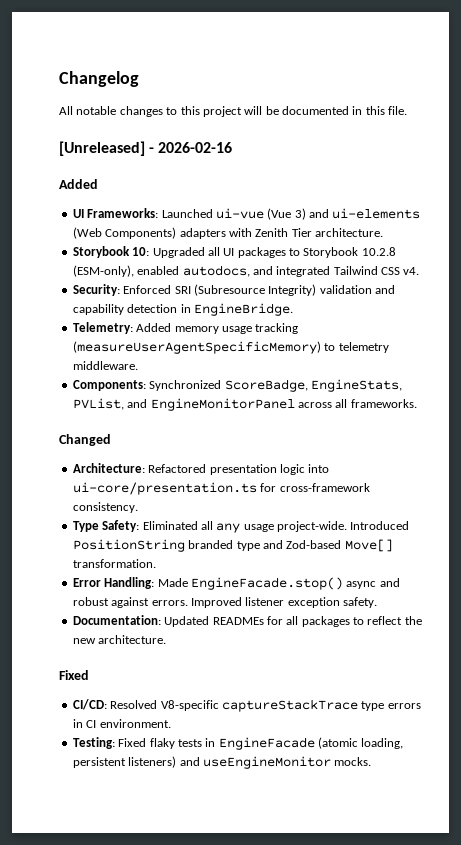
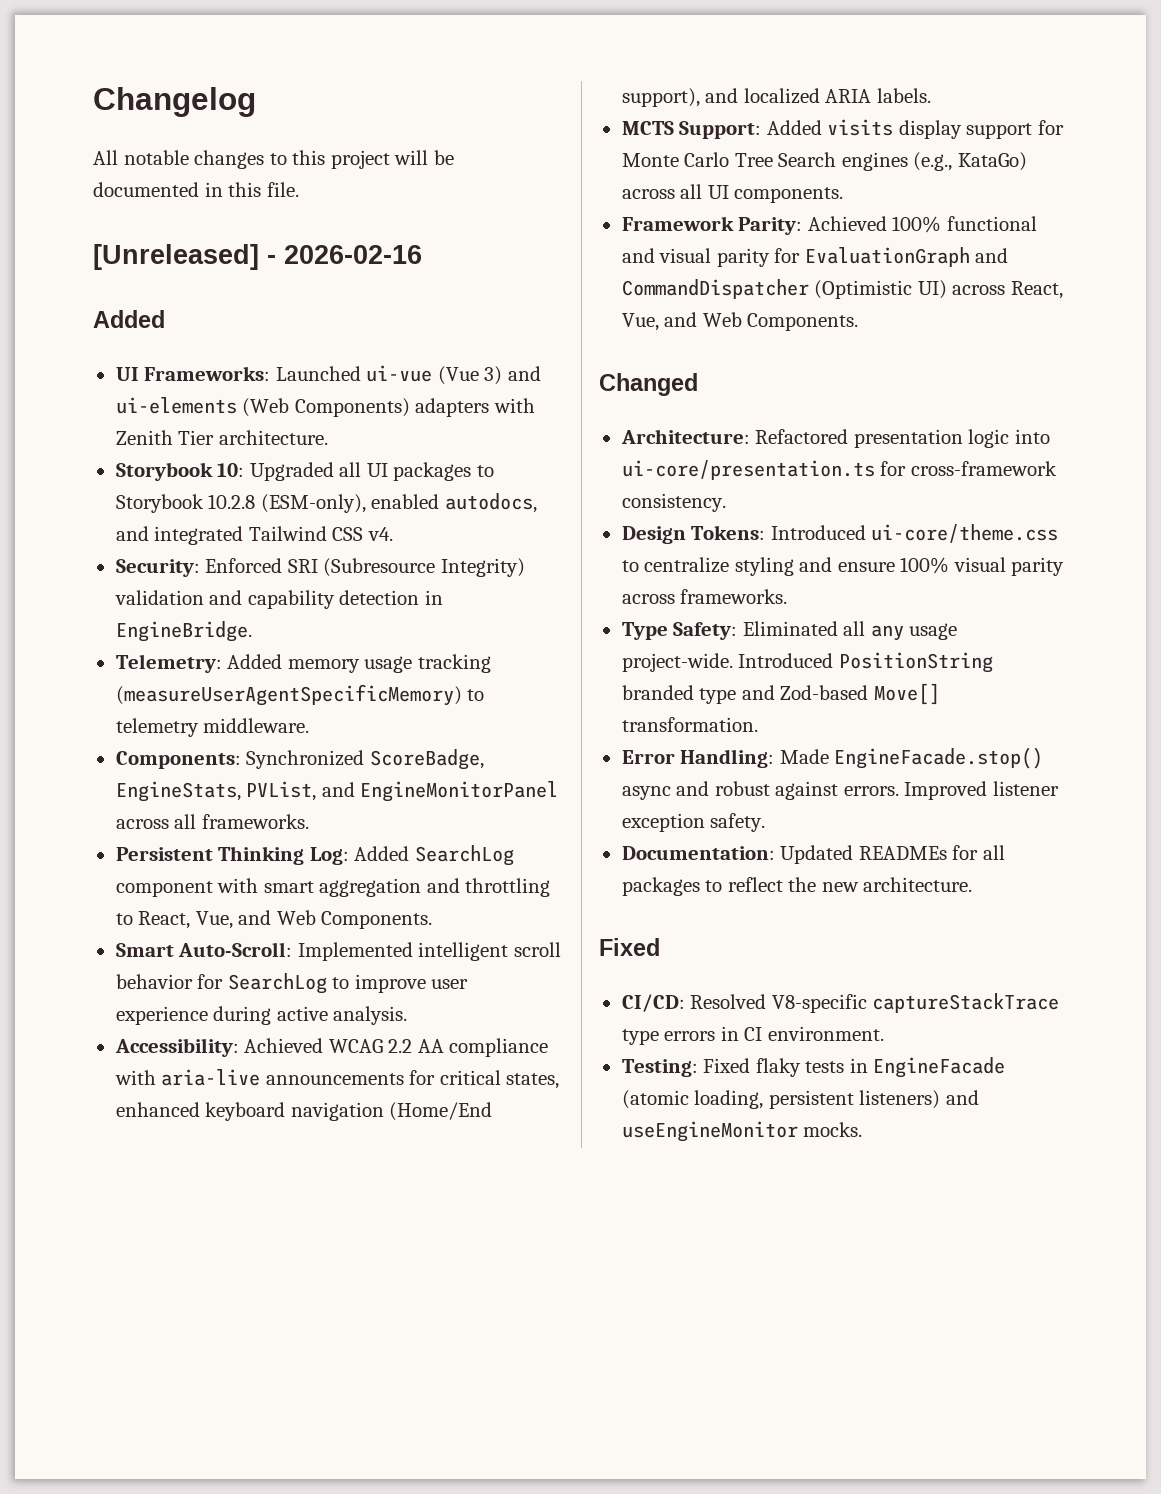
(417, 403) none -> [115,845,514,866] [115,878,551,897] [115,910,433,929] [115,942,561,961] [115,973,469,994] [115,1006,408,1025] [114,1038,549,1057] [114,1069,560,1089] [115,1102,493,1121] [621,88,931,107] [621,119,1064,139] [621,152,1027,171] [621,184,844,203] [621,216,1037,235] [621,247,1009,267] [621,279,1063,299] [621,312,859,331] // Persistent Thinking Log: Added SearchLog component with smart aggregation and throttling to React, Vue, and Web Components. // Smart Auto-Scroll: Implemented intelligent scroll behavior for SearchLog to improve user experience during active analysis. // Accessibility: Achieved WCAG 2.2 AA compliance with aria-live announcements for critical states, enhanced keyboard navigation (Home/End support), and localized ARIA labels. // MCTS Support: Added visits display support for Monte Carlo Tree Search engines (e.g., KataGo) across all UI components. // Framework Parity: Achieved 100% functional and visual parity for EvaluationGraph and CommandDispatcher (Optimistic UI) across React, Vue, and Web Components.
(138, 507) none -> [621,524,1059,544] [621,557,1065,576] [621,589,788,604] // Design Tokens: Introduced ui-core/theme.css to centralize styling and ensure 100% visual parity across frameworks.

